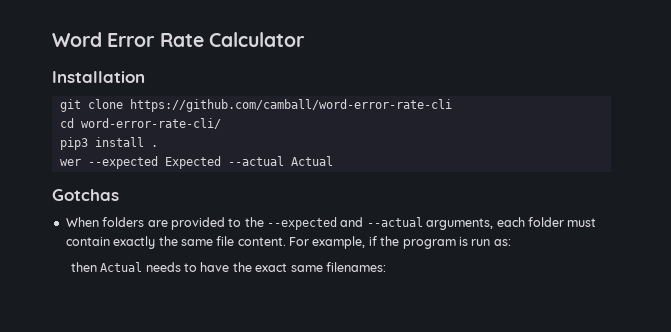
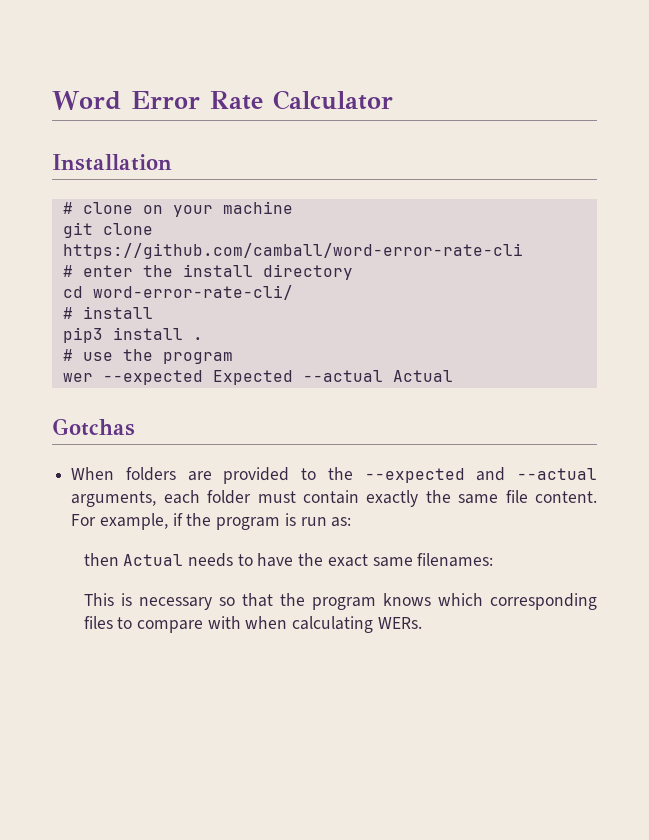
[59,99,452,112] git clone https://github.com/camball/word-error-rate-cli -> [62,201,293,217] [62,222,153,238] [62,243,523,259] [62,264,353,280] # clone on your machine // git clone https://github.com/camball/word-error-rate-cli // # enter the install directory
(221, 123) none -> [62,306,153,319] // # install
(158, 146) none -> [62,349,233,364] // # use the program
(386, 267) none -> [83,593,597,610] [83,616,422,633] // This is necessary so that the program knows which corresponding files to compare with when calculating WERs.

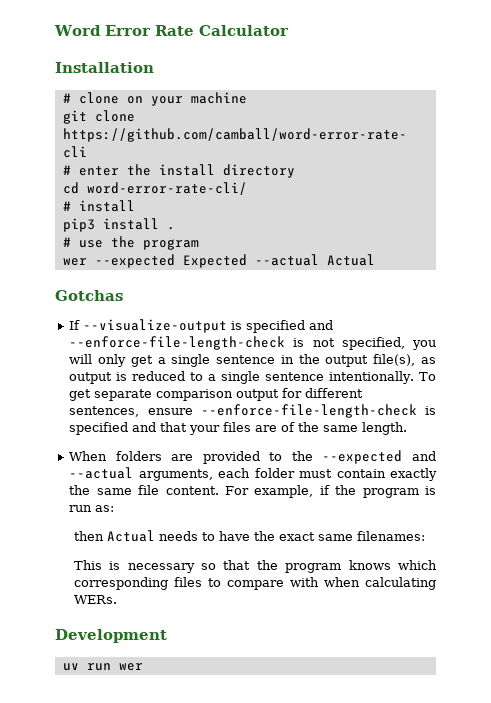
(135, 427) none -> [69,319,334,333] [69,336,437,350] [69,354,436,367] [69,371,437,384] [69,388,364,401] [69,404,436,418] [69,422,408,435] // If --visualize-output is specified and --enforce-file-length-check is not specified, you will only get a single sentence in the output file(s), as output is reduced to a single sentence intentionally. To get separate comparison output for different sentences, ensure --enforce-file-length-check is specified and that your files are of the same length.
(422, 623) none -> [55,629,167,643] [62,663,143,671] // Development // uv run wer

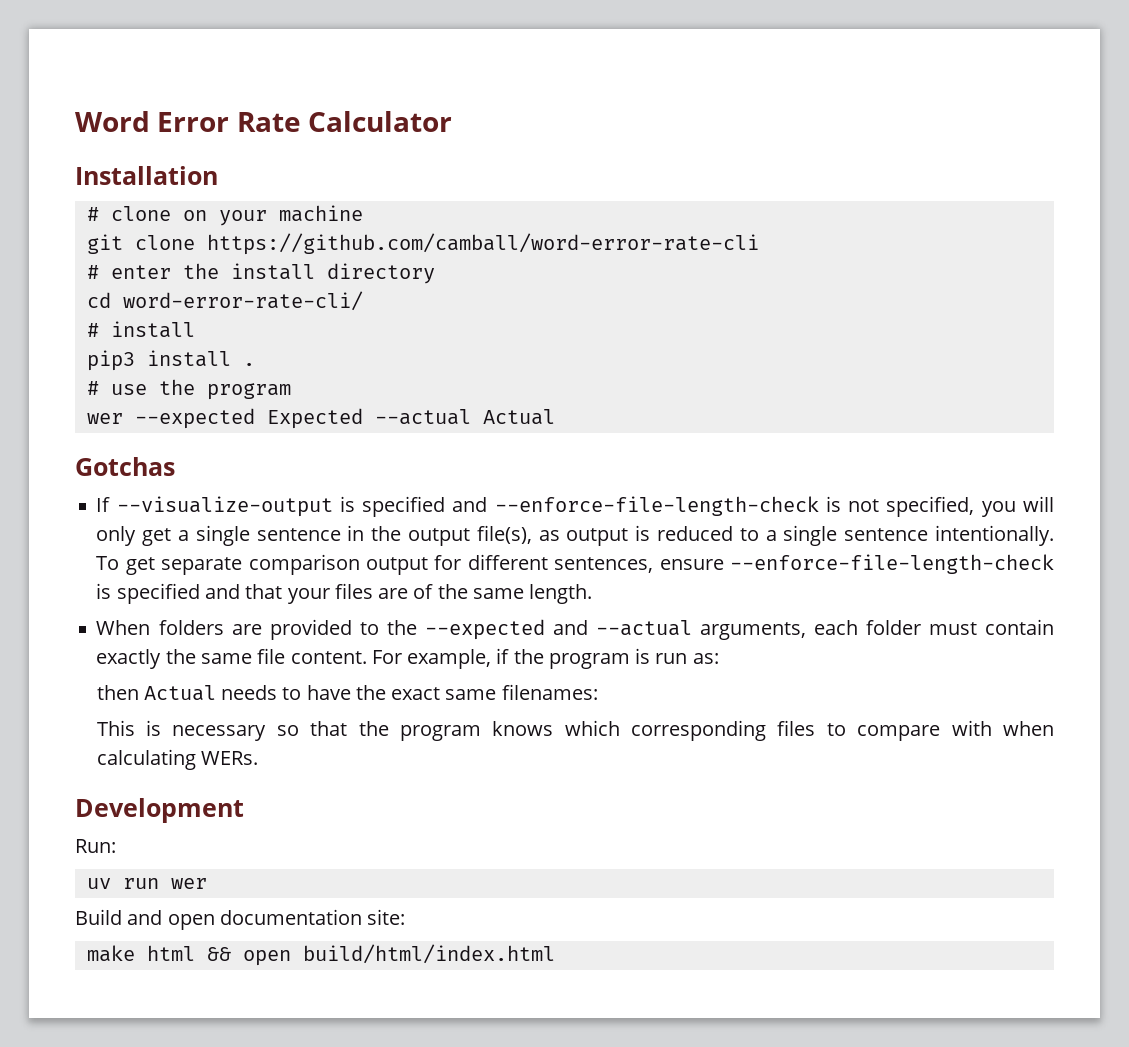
(167, 636) none -> [75,839,116,853] // Run:
(143, 667) none -> [75,909,406,930] [86,944,555,966] // Build and open documentation site: // make html && open build/html/index.html

